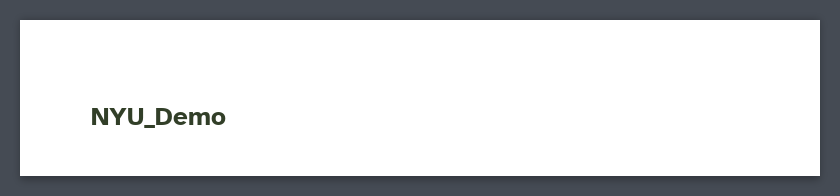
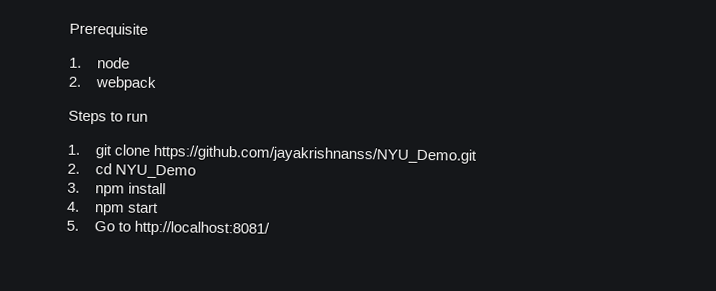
[91,108,226,128] NYU_Demo -> [69,22,148,38] [69,57,131,69] [68,76,157,92] [68,110,149,125] [67,144,478,164] [67,163,197,179] [67,182,167,197] [66,201,160,216] [66,220,271,237] Prerequisite // 1. node // 2. webpack // Steps to run // 1. git clone https://github.com/jayakrishnanss/NYU_Demo.git // 2. cd NYU_Demo // 3. npm install // 4. npm start // 5. Go to http://localhost:8081/

